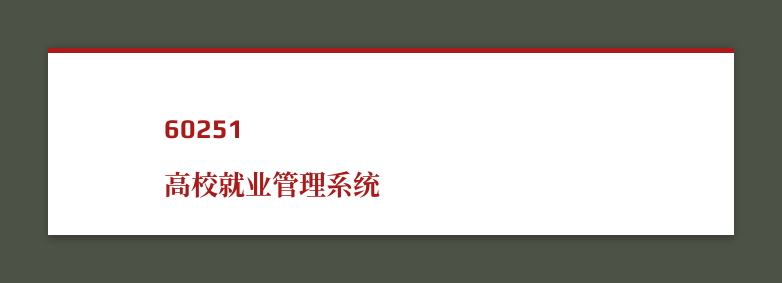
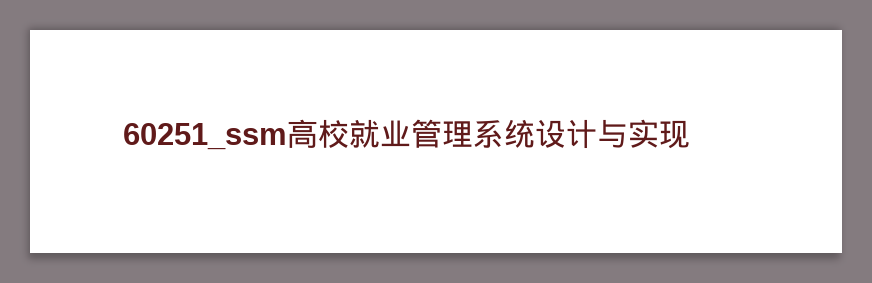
[164,120,244,139] 60251 // -> [123,123,287,150] 60251_ssm
(382, 184) none -> [535,119,690,149] 设计与实现

